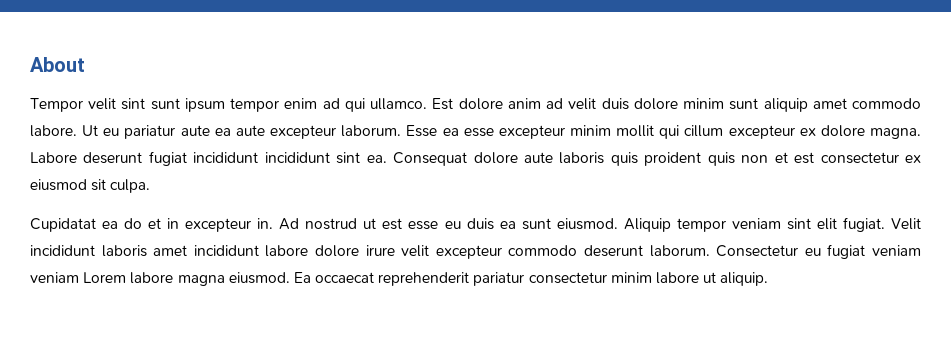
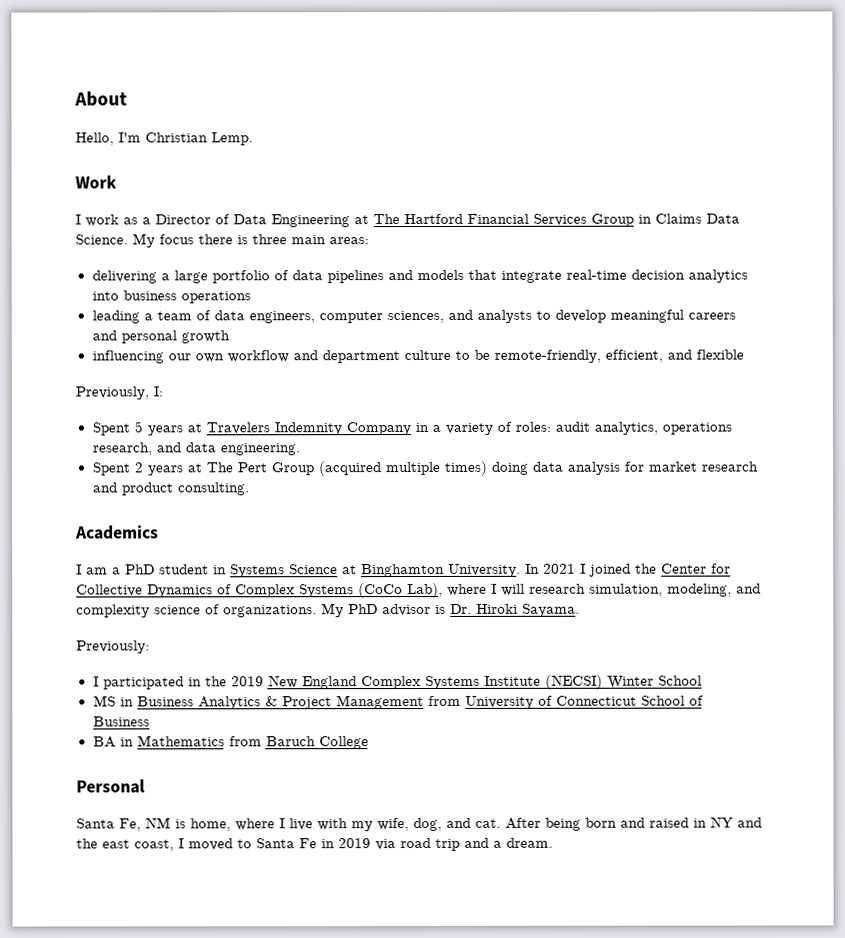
[30,98,921,112] [30,125,921,139] [30,151,922,166] [30,179,151,193] [30,217,921,232] [30,244,922,259] [30,272,769,286] Tempor velit sint sunt ipsum tempor enim ad qui ullamco. Est dolore anim ad velit duis dolore minim sunt aliquip amet commodo labore. Ut eu pariatur aute ea aute excepteur laborum. Esse ea esse excepteur minim mollit qui cillum excepteur ex dolore magna. Labore deserunt fugiat incididunt incididunt sint ea. Consequat dolore aute laboris quis proident quis non et est consectetur ex eiusmod sit culpa. // Cupidatat ea do et in excepteur in. Ad nostrud ut est esse eu duis ea sunt eiusmod. Aliquip tempor veniam sint elit fugiat. Velit incididunt laboris amet incididunt labore dolore irure velit excepteur commodo deserunt laborum. Consectetur eu fugiat veniam veniam Lorem labore magna eiusmod. Ea occaecat reprehenderit pariatur consectetur minim labore ut aliquip. -> [75,132,253,146] [75,175,117,189] [75,213,740,228] [75,233,369,248] [91,269,748,284] [91,290,251,304] [91,309,736,324] [91,330,230,344] [91,349,744,364] [75,386,163,400] [91,421,732,436] [91,442,300,456] [91,460,759,477] [92,482,250,496] [75,525,159,540] [76,563,731,578] [76,582,761,599] [76,603,580,618] [76,640,150,654] [92,674,702,690] [92,694,704,710] [92,716,150,727] [92,735,369,750] [76,779,145,794] [76,816,762,832] [76,837,553,852] Hello, I'm Christian Lemp. // Work // I work as a Director of Data Engineering at The Hartford Financial Services Group in Claims Data Science. My focus there is three main areas: // delivering a large portfolio of data pipelines and models that integrate real-time decision analytics into business operations // leading a team of data engineers, computer sciences, and analysts to develop meaningful careers and personal growth // influencing our own workflow and department culture to be remote-friendly, efficient, and flexible // Previously, I: // Spent 5 years at Travelers Indemnity Company in a variety of roles: audit analytics, operations research, and data engineering. // Spent 2 years at The Pert Group (acquired multiple times) doing data analysis for market research and product consulting. // Academics // I am a PhD student in Systems Science at Binghamton University. In 2021 I joined the Center for Collective Dynamics of Complex Systems (CoCo Lab), where I will research simulation, modeling, and complexity science of organizations. My PhD advisor is Dr. Hiroki Sayama. // Previously: // I participated in the 2019 New England Complex Systems Institute (NECSI) Winter School // MS in Business Analytics & Project Management from University of Connecticut School of Business // BA in Mathematics from Baruch College // Personal // Santa Fe, NM is home, where I live with my wife, dog, and cat. After being born and raised in NY and the east coast, I moved to Santa Fe in 2019 via road trip and a dream.

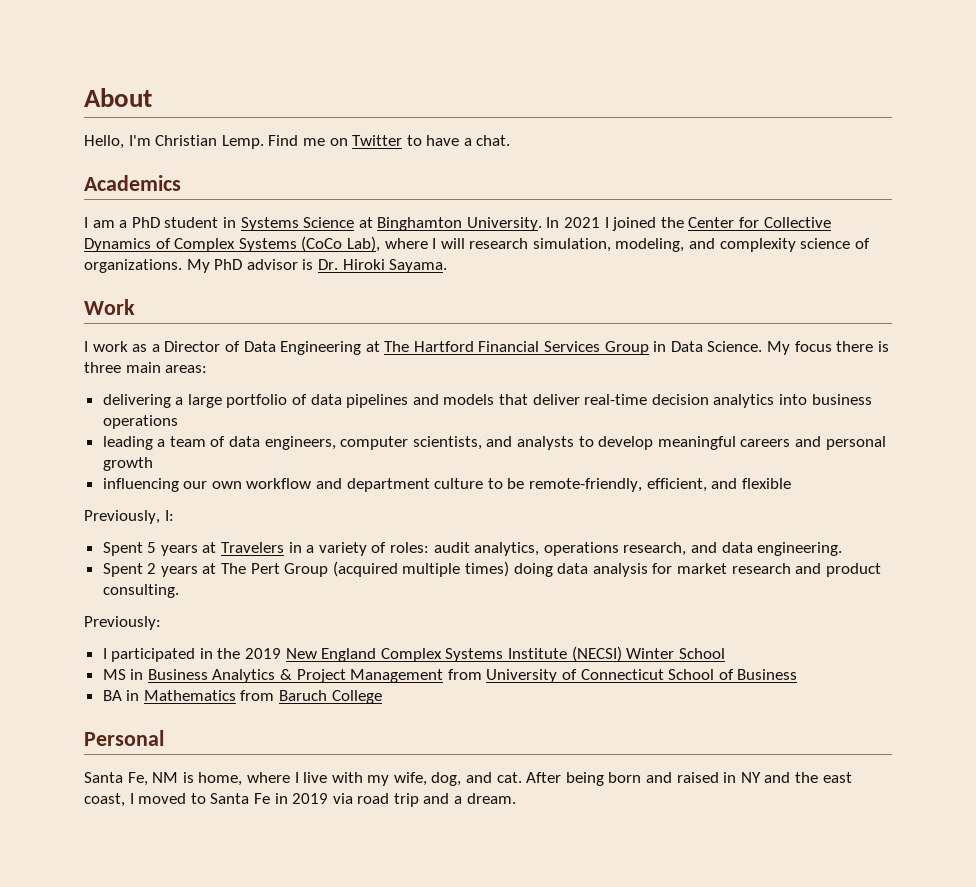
[75,175,117,189] [75,213,740,228] [75,233,369,248] [91,269,748,284] [91,290,251,304] [91,309,736,324] [91,330,230,344] [91,349,744,364] [75,386,163,400] [91,421,732,436] [91,442,300,456] [91,460,759,477] [92,482,250,496] // Work // I work as a Director of Data Engineering at The Hartford Financial Services Group in Claims Data Science. My focus there is three main areas: // delivering a large portfolio of data pipelines and models that integrate real-time decision analytics into business operations // leading a team of data engineers, computer sciences, and analysts to develop meaningful careers and personal growth // influencing our own workflow and department culture to be remote-friendly, efficient, and flexible // Previously, I: // Spent 5 years at Travelers Indemnity Company in a variety of roles: audit analytics, operations research, and data engineering. // Spent 2 years at The Pert Group (acquired multiple times) doing data analysis for market research and product consulting. -> [268,135,511,146] Find me on Twitter to have a chat.
(580, 610) none -> [84,299,135,315] [84,341,889,355] [84,362,208,373] [102,394,872,408] [102,415,178,429] [102,436,886,450] [102,457,153,471] [102,478,791,492] [84,510,174,524] [102,542,843,556] [102,561,881,577] [102,584,179,598] // Work // I work as a Director of Data Engineering at The Hartford Financial Services Group in Data Science. My focus there is three main areas: // delivering a large portfolio of data pipelines and models that deliver real-time decision analytics into business operations // leading a team of data engineers, computer scientists, and analysts to develop meaningful careers and personal growth // influencing our own workflow and department culture to be remote-friendly, efficient, and flexible // Previously, I: // Spent 5 years at Travelers in a variety of roles: audit analytics, operations research, and data engineering. // Spent 2 years at The Pert Group (acquired multiple times) doing data analysis for market research and product consulting.

